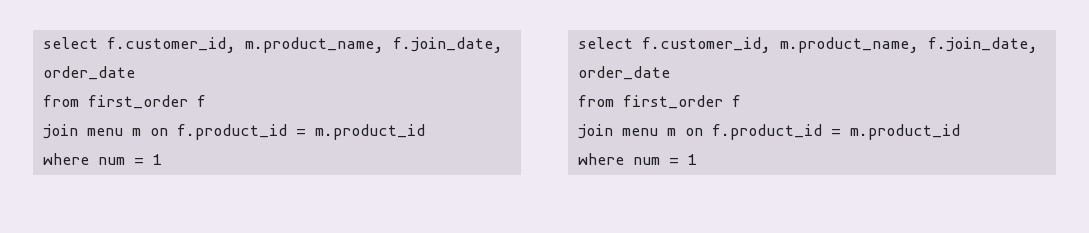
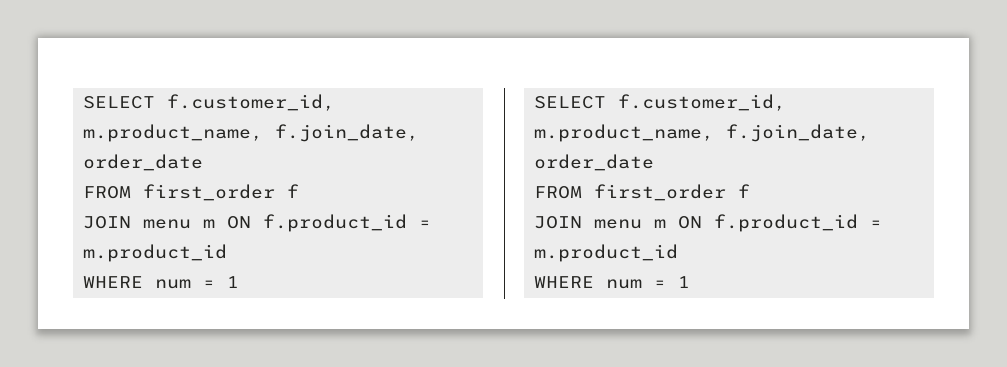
[42,37,503,53] [42,66,135,80] [42,95,206,109] [42,124,425,140] [42,153,89,165] select f.customer_id, m.product_name, f.join_date, order_date // from first_order f // join menu m on f.product_id = m.product_id // where -> [82,94,335,111] [82,124,419,142] [82,154,203,171] [82,184,299,201] [82,214,431,232] [82,244,227,262] [82,276,143,288] SELECT f.customer_id, m.product_name, f.join_date, order_date // FROM first_order f // JOIN menu m ON f.product_id = m.product_id // WHERE
[577,37,1038,53] [577,66,670,80] [577,95,741,109] [577,124,960,140] [577,153,624,165] select f.customer_id, m.product_name, f.join_date, order_date // from first_order f // join menu m on f.product_id = m.product_id // where -> [533,94,786,111] [533,124,870,142] [533,154,654,171] [533,184,750,201] [533,214,882,232] [533,244,678,262] [533,276,594,288] SELECT f.customer_id, m.product_name, f.join_date, order_date // FROM first_order f // JOIN menu m ON f.product_id = m.product_id // WHERE

